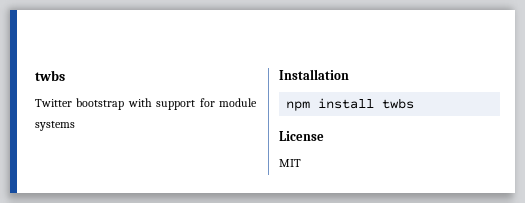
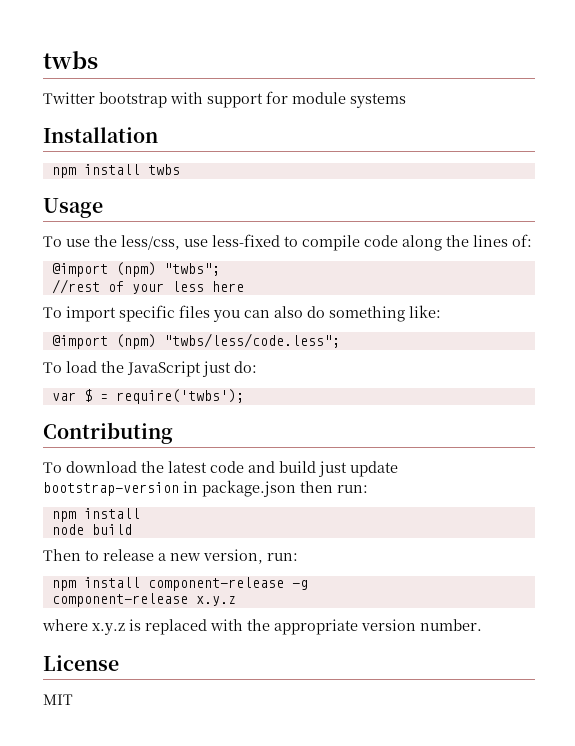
(415, 103) none -> [43,198,103,218] [43,234,532,251] [51,262,220,277] [51,279,244,294] [43,305,441,322] [51,333,340,349] [43,361,257,377] [51,389,244,404] [43,422,173,444] [43,461,398,477] [43,480,368,497] [51,508,140,522] [51,524,132,535] [43,549,298,564] [51,577,308,591] [51,593,236,607] [42,619,482,635] // Usage // To use the less/css, use less-fixed to compile code along the lines of: // @import (npm) "twbs"; // //rest of your less here // To import specific files you can also do something like: // @import (npm) "twbs/less/code.less"; // To load the JavaScript just do: // var $ = require('twbs'); // Contributing // To download the latest code and build just update bootstrap-version in package.json then run: // npm install // node build // Then to release a new version, run: // npm install component-release -g // component-release x.y.z // where x.y.z is replaced with the appropriate version number.

